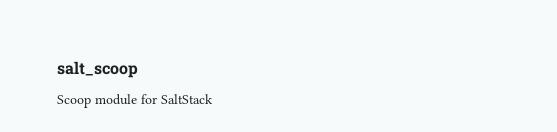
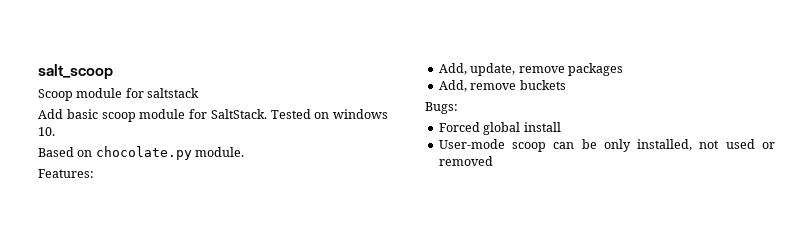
[161,94,213,104] SaltStack -> [147,88,200,98] [38,109,388,122] [38,127,55,136] [38,146,245,160] [38,169,94,178] [438,63,623,76] [438,80,566,92] [425,102,458,114] [438,122,561,135] [438,139,775,152] [438,156,493,166] saltstack // Add basic scoop module for SaltStack. Tested on windows 10. // Based on chocolate.py module. // Features: // Add, update, remove packages // Add, remove buckets // Bugs: // Forced global install // User-mode scoop can be only installed, not used or removed

